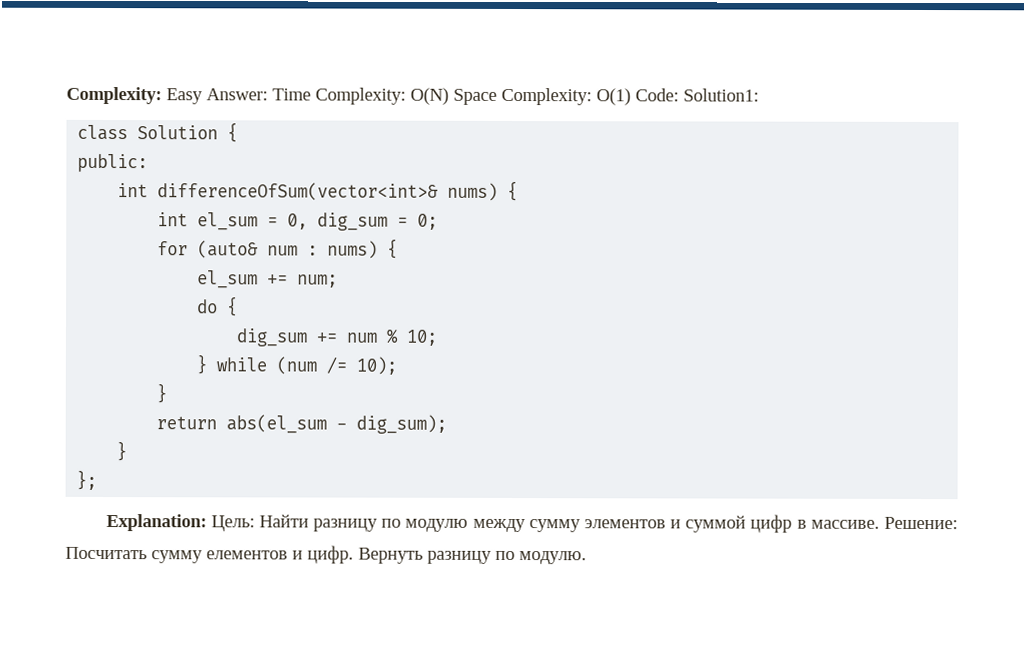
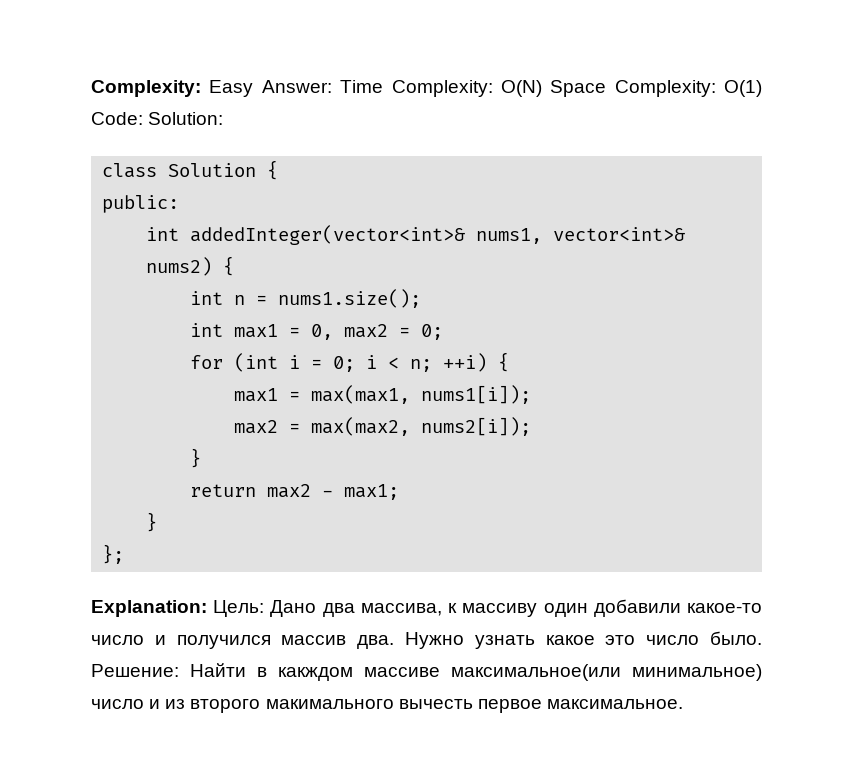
[683,88,759,102] Solution1: -> [148,112,224,125] Solution:
[157,180,519,202] [157,212,259,231] differenceOfSum(vector<int>& nums) { // int el_sum -> [190,225,686,245] [146,256,235,276] [190,289,422,308] [190,323,279,338] addedInteger(vector<int>& nums1, vector<int>& nums2) { // int n = nums1.size(); // int max1
[317,212,389,231] dig_sum -> [344,324,389,338] max2
[197,238,399,259] [197,270,339,289] [197,296,239,317] [236,328,438,347] [196,354,398,375] (auto& num : nums) { // el_sum += num; // do { // dig_sum += num % 10; // } while (num /= 10); -> [234,352,510,372] [234,385,532,404] [234,417,532,436] (int i = 0; i < n; ++i) { // max1 = max(max1, nums1[i]); // max2 = max(max2, nums2[i]);
[226,414,448,434] abs(el_sum - dig_sum); -> [267,484,400,500] max2 - max1;
[258,514,958,533] [65,545,587,565] Найти разницу по модулю между сумму элементов и суммой цифр в массиве. Решение: Посчитать сумму елементов и цифр. Вернуть разницу по модулю. -> [270,599,762,617] [91,631,762,649] [91,663,762,681] [91,699,683,713] Дано два массива, к массиву один добавили какое-то число и получился массив два. Нужно узнать какое это число было. Решение: Найти в какждом массиве максимальное(или минимальное) число и из второго макимального вычесть первое максимальное.

